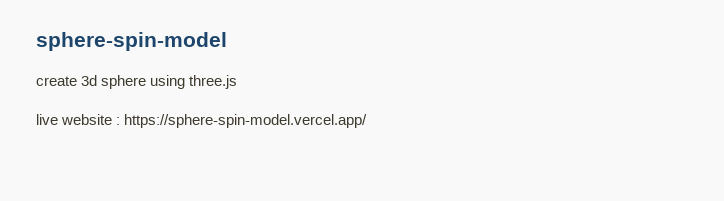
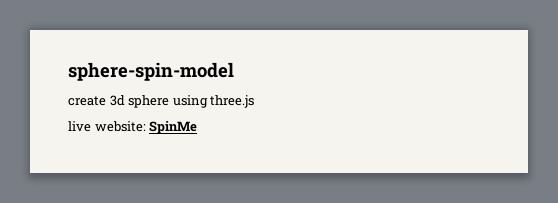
[61,114,368,128] website : https://sphere-spin-model.vercel.app/ -> [94,121,198,134] website: SpinMe

